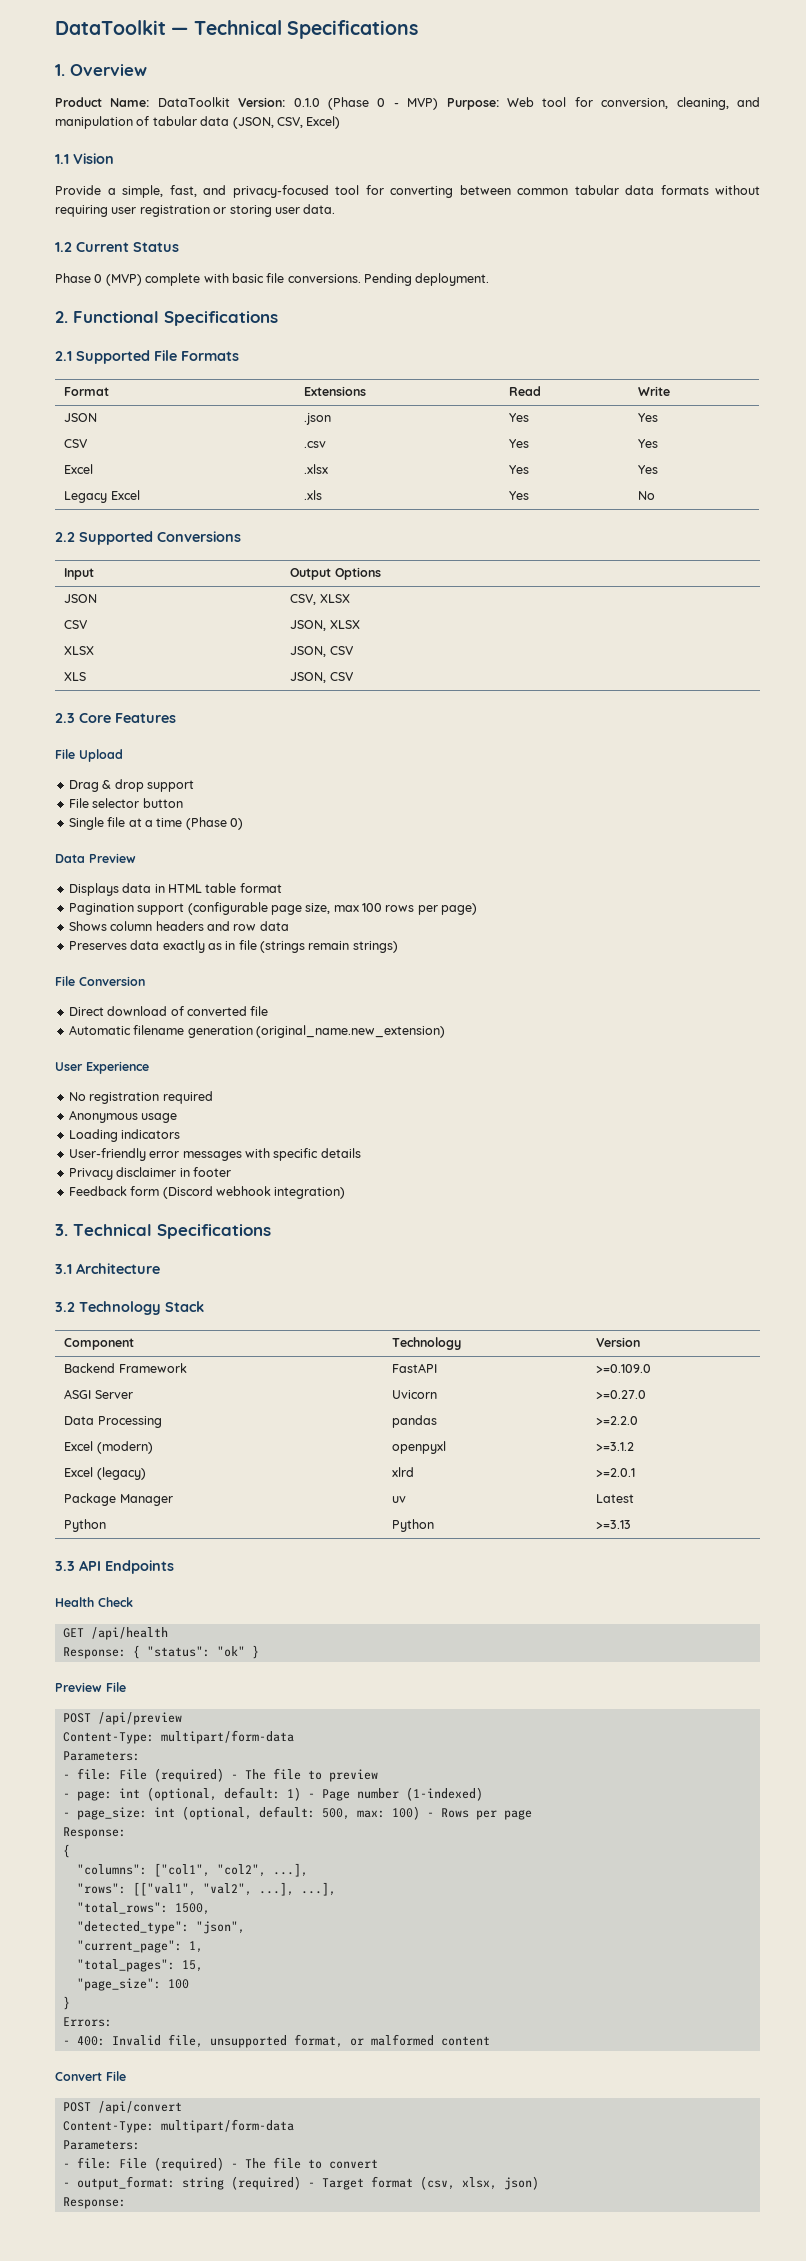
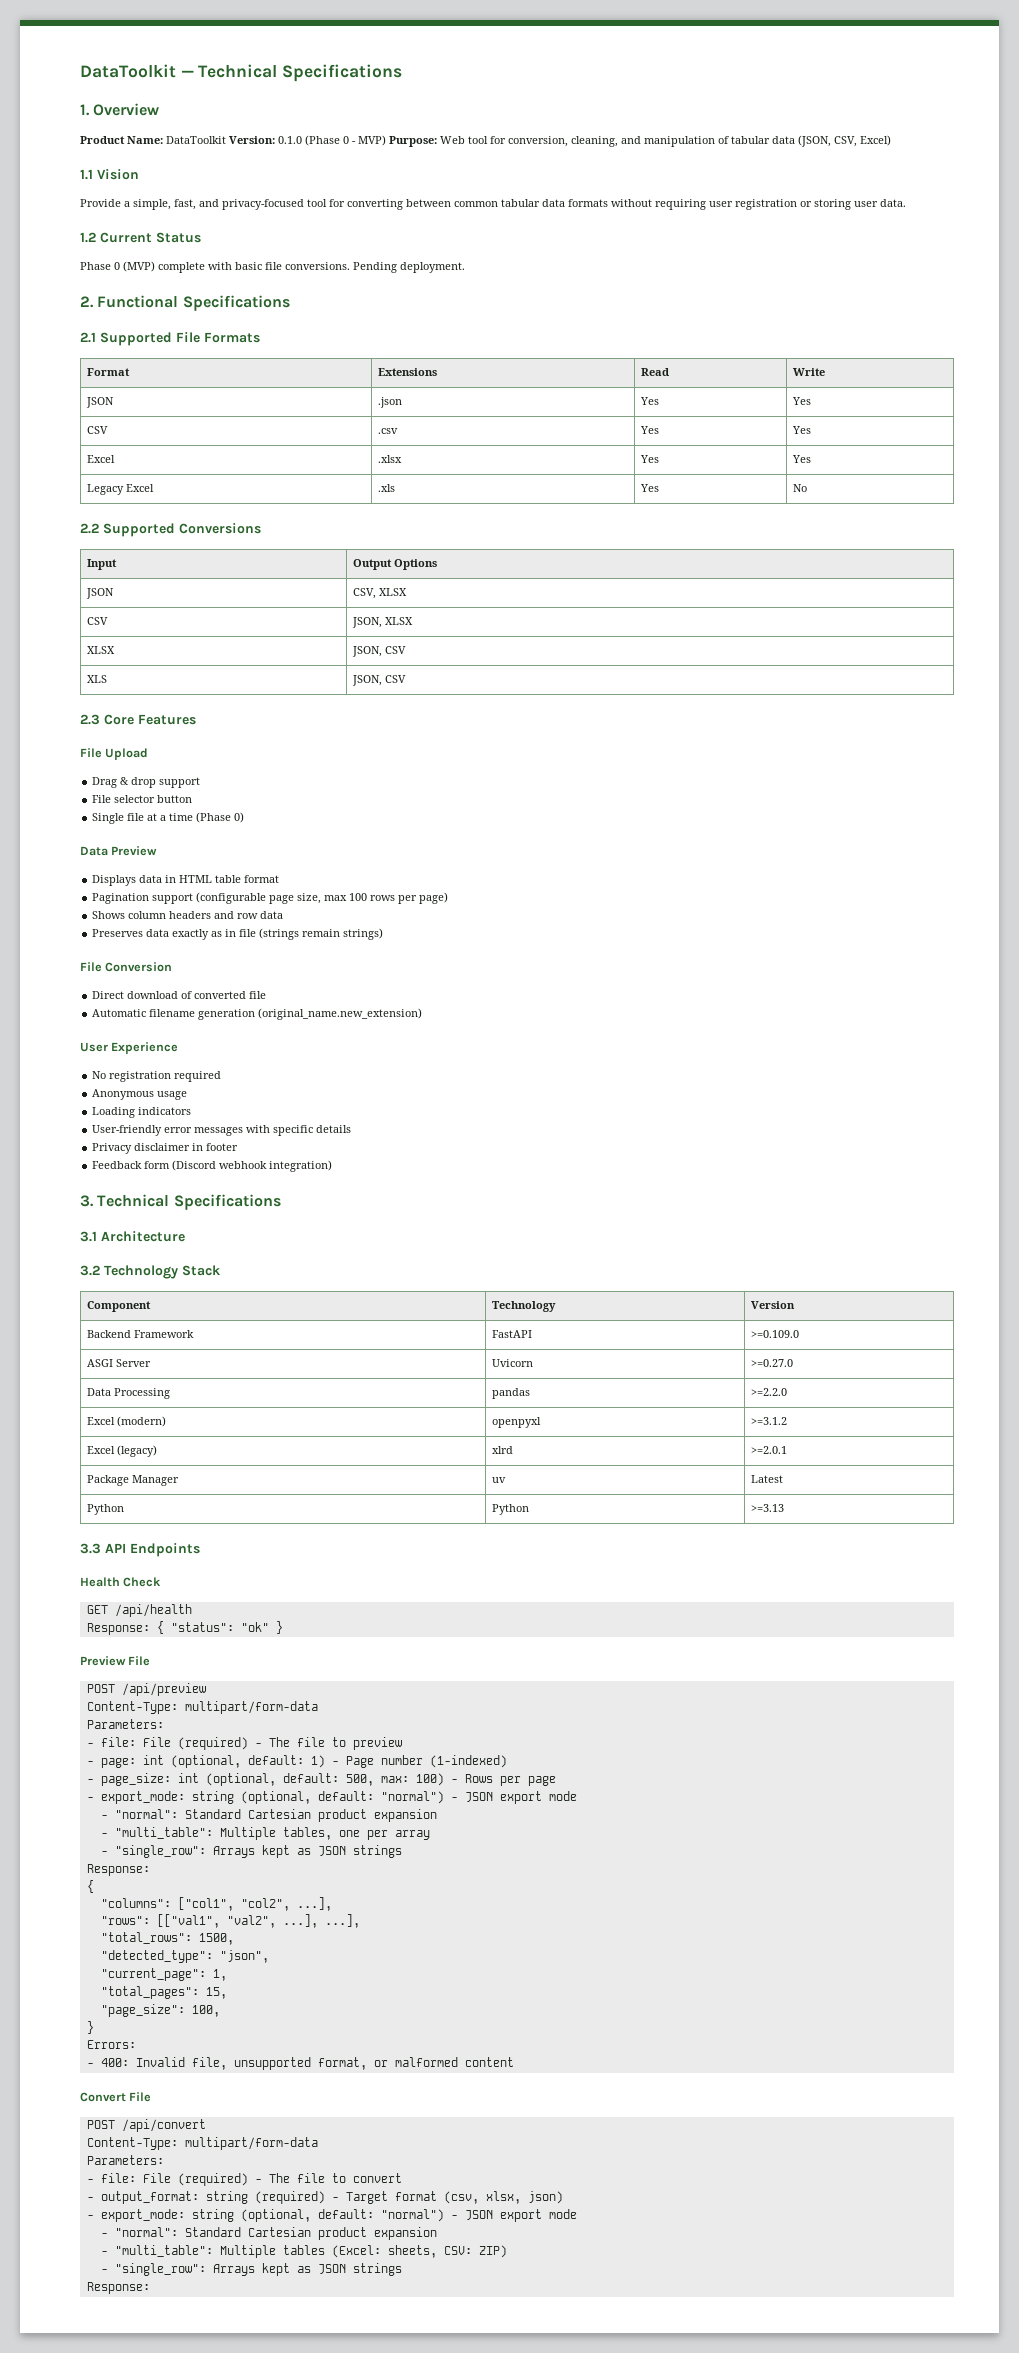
(532, 1814) none -> [86,1791,577,1804] [100,1809,437,1822] [100,1827,430,1840] [100,1845,402,1858] // - export_mode: string (optional, default: "normal") - JSON export mode // - "normal": Standard Cartesian product expansion // - "multi_table": Multiple tables, one per array // - "single_row": Arrays kept as JSON strings
[167,1979,189,1989] 100 -> [191,2005,220,2017] 100,
(539, 2183) none -> [86,2209,577,2222] [100,2227,437,2240] [100,2245,507,2258] [100,2263,402,2276] // - export_mode: string (optional, default: "normal") - JSON export mode // - "normal": Standard Cartesian product expansion // - "multi_table": Multiple tables (Excel: sheets, CSV: ZIP) // - "single_row": Arrays kept as JSON strings

